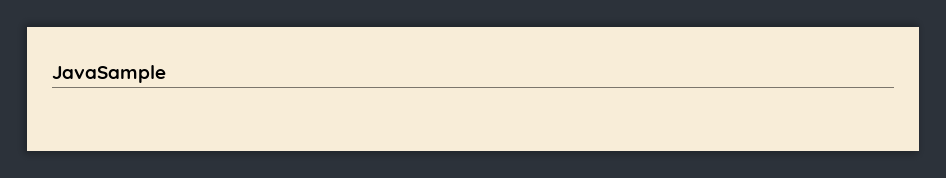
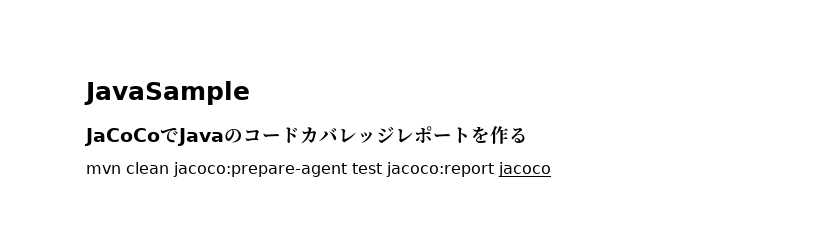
(166, 74) none -> [84,126,528,146] [86,162,551,177] // JaCoCoでJavaのコードカバレッジレポートを作る // mvn clean jacoco:prepare-agent test jacoco:report jacoco

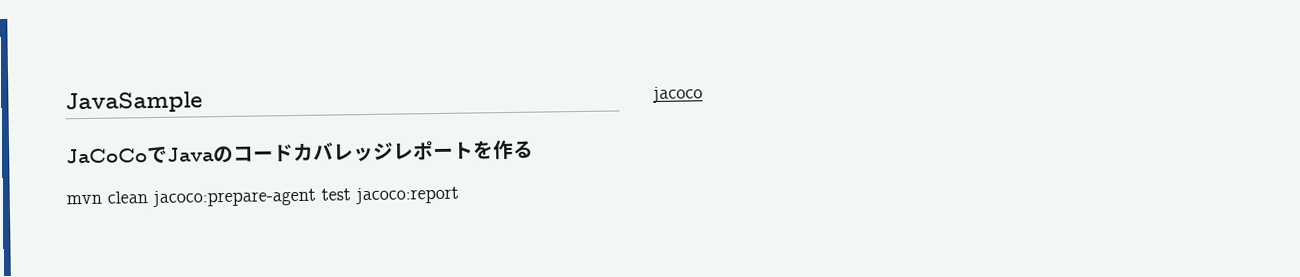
(494, 169) none -> (459, 195) //

